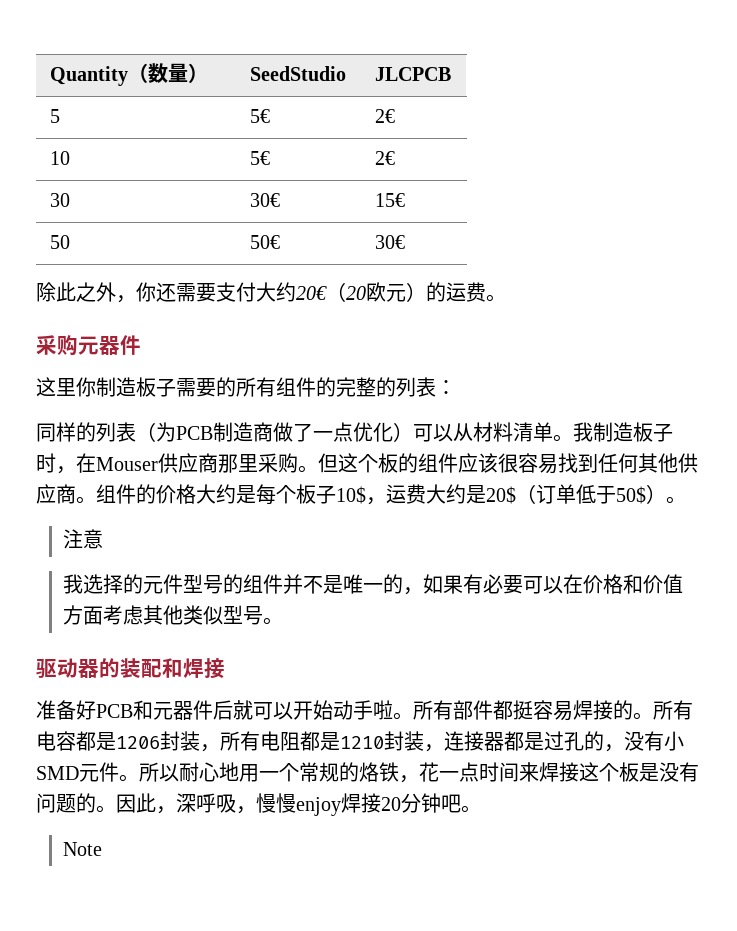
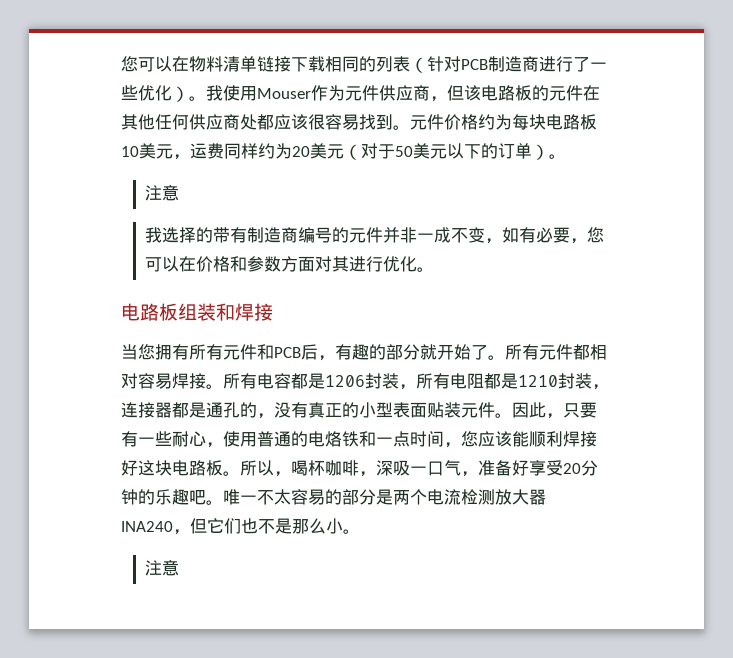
[49,63,208,86] [249,66,346,81] [374,67,451,81] [49,109,60,123] [249,109,270,123] [374,109,395,123] [49,151,70,165] [249,151,270,165] [374,151,395,165] [49,193,70,207] [249,193,280,207] [374,193,405,207] [49,235,70,249] [249,235,280,249] [374,235,405,249] [36,282,506,303] [36,335,141,356] [36,377,456,397] [36,422,76,442] Quantity（数量） | SeedStudio | JLCPCB // 5 | 5€ | 2€ // 10 | 5€ | 2€ // 30 | 30€ | 15€ // 50 | 50€ | 30€ // 除此之外，你还需要支付大约20€（20欧元）的运费。 // 采购元器件 // 这里你制造板子需要的所有组件的完整的列表： // 同样 -> [121,56,359,72] 您可以在物料清单链接下载相同
[156,422,176,442] 为 -> [427,56,461,72] 针对
[273,422,673,442] [36,453,698,474] [36,484,686,505] [63,529,104,549] [63,574,684,595] [63,605,284,625] [36,658,225,679] [36,700,533,720] 做了一点优化）可以从材料清单。我制造板子时，在Mouser供应商那里采购。但这个板的组件应该很容易找到任何其他供应商。组件的价格大约是每个板子10$，运费大约是20$（订单低于50$）。 // 注意 // 我选择的元件型号的组件并不是唯一的，如果有必要可以在价格和价值方面考虑其他类似型号。 // 驱动器的装配和焊接 // 准备好PCB和元器件后就可以开始动手啦。所有部件都挺 -> [539,56,607,72] [121,85,600,102] [121,114,597,130] [121,143,566,160] [145,185,180,201] [145,227,605,244] [145,256,435,272] [121,303,273,321] [121,344,607,361] [121,373,138,389] 进行了一些优化）。我使用Mouser作为元件供应商，但该电路板的元件在其他任何供应商处都应该很容易找到。元件价格约为每块电路板10美元，运费同样约为20美元（对于50美元以下的订单）。 // 注意 // 我选择的带有制造商编号的元件并非一成不变，如有必要，您可以在价格和参数方面对其进行优化。 // 电路板组装和焊接 // 当您拥有所有元件和PCB后，有趣的部分就开始了。所有元件都相对
[613,700,633,720] 的 -> (206, 381) none
[544,731,564,751] 过 -> [206,402,223,418] 通
[664,731,684,751] [36,762,699,783] [36,793,381,816] 小SMD元件。所以耐心地用一个常规的烙铁，花一点时间来焊接这个板是没有问题的。因此，深呼吸，慢慢enjoy焊接 -> [308,402,597,419] [121,431,597,448] [121,460,563,477] 真正的小型表面贴装元件。因此，只要有一些耐心，使用普通的电烙铁和一点时间，您应该能顺利焊接好这块电路板。所以，喝杯咖啡，深吸一口气，准备好享受
(441, 803) none -> [138,489,189,505] 的乐趣
[63,842,103,856] // Note -> [223,489,546,505] [121,518,360,535] [145,560,180,576] 唯一不太容易的部分是两个电流检测放大器INA240，但它们也不是那么小。 // 注意

